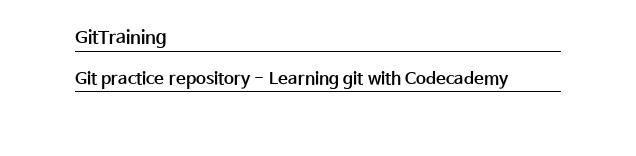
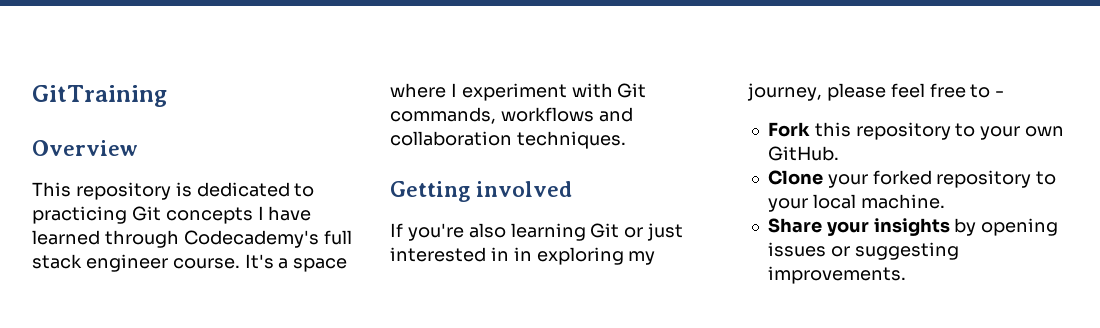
[75,71,510,89] Git practice repository - Learning git with Codecademy -> [32,140,138,156] [32,182,315,200] [32,206,312,224] [32,230,352,248] [32,254,348,272] [390,83,647,101] [390,107,633,124] [390,131,626,149] [390,181,572,202] [390,223,684,241] [390,247,656,265] [747,83,1005,101] [767,122,1065,140] [767,146,839,161] [767,170,1057,188] [767,194,945,212] [767,218,1059,236] [767,242,959,260] [767,266,906,284] Overview // This repository is dedicated to practicing Git concepts I have learned through Codecademy's full stack engineer course. It's a space where I experiment with Git commands, workflows and collaboration techniques. // Getting involved // If you're also learning Git or just interested in in exploring my journey, please feel free to - // Fork this repository to your own GitHub. // Clone your forked repository to your local machine. // Share your insights by opening issues or suggesting improvements.

